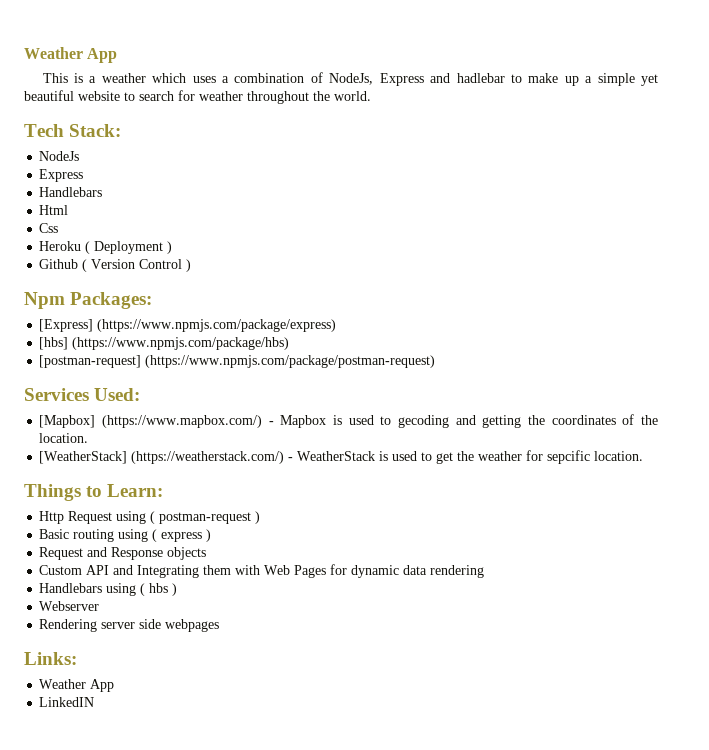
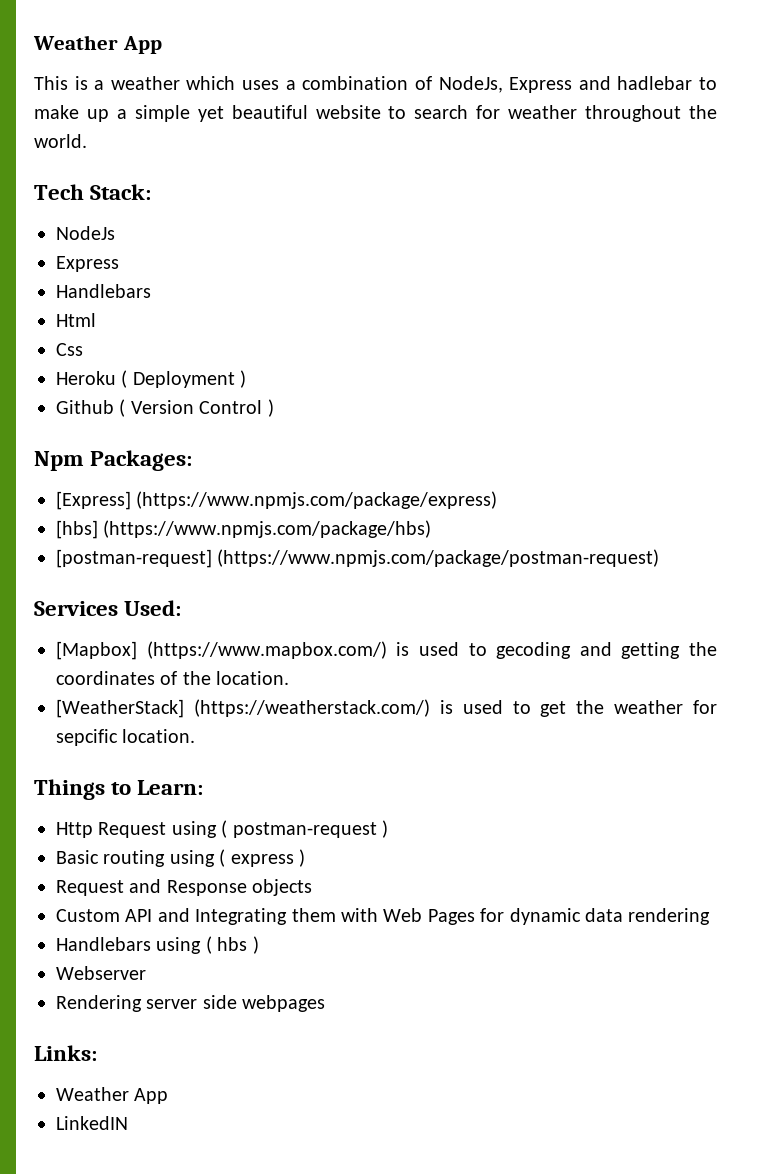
[268,415,327,428] - Mapbox -> (387, 650) none
[288,451,376,461] - WeatherStack -> (430, 708) none

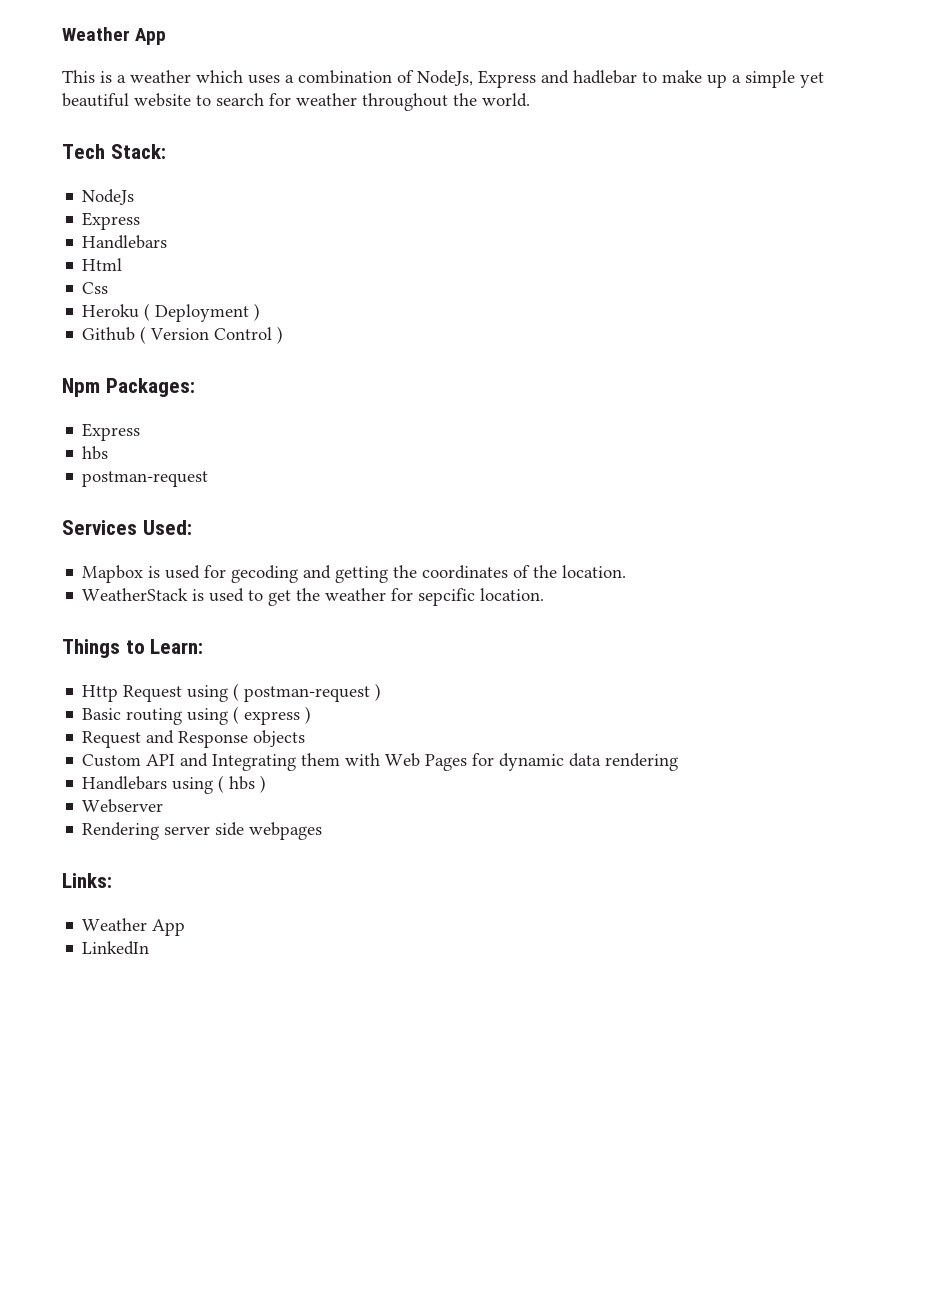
[56,491,498,510] [56,520,432,539] [56,549,660,568] [Express] (https://www.npmjs.com/package/express) // [hbs] (https://www.npmjs.com/package/hbs) // [postman-request] (https://www.npmjs.com/package/postman-request) -> [82,423,141,441] [82,446,109,460] [82,471,209,487] Express // hbs // postman-request
[56,641,487,660] [Mapbox] (https://www.mapbox.com/) is used to -> [82,565,227,583] Mapbox is used for
[56,699,430,718] [WeatherStack] (https://weatherstack.com/) -> [82,588,189,601] WeatherStack
[56,1116,128,1130] LinkedIN -> [82,941,150,955] LinkedIn

